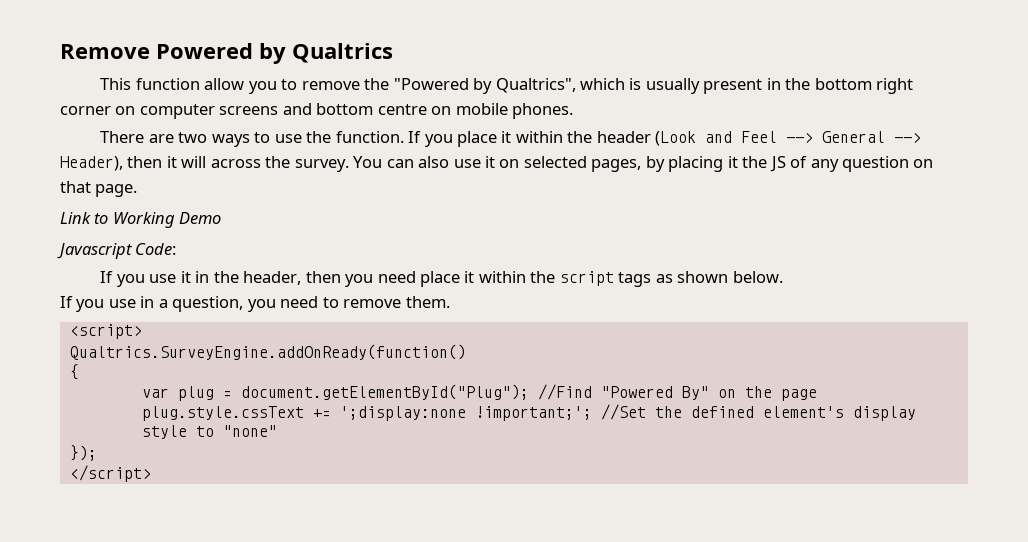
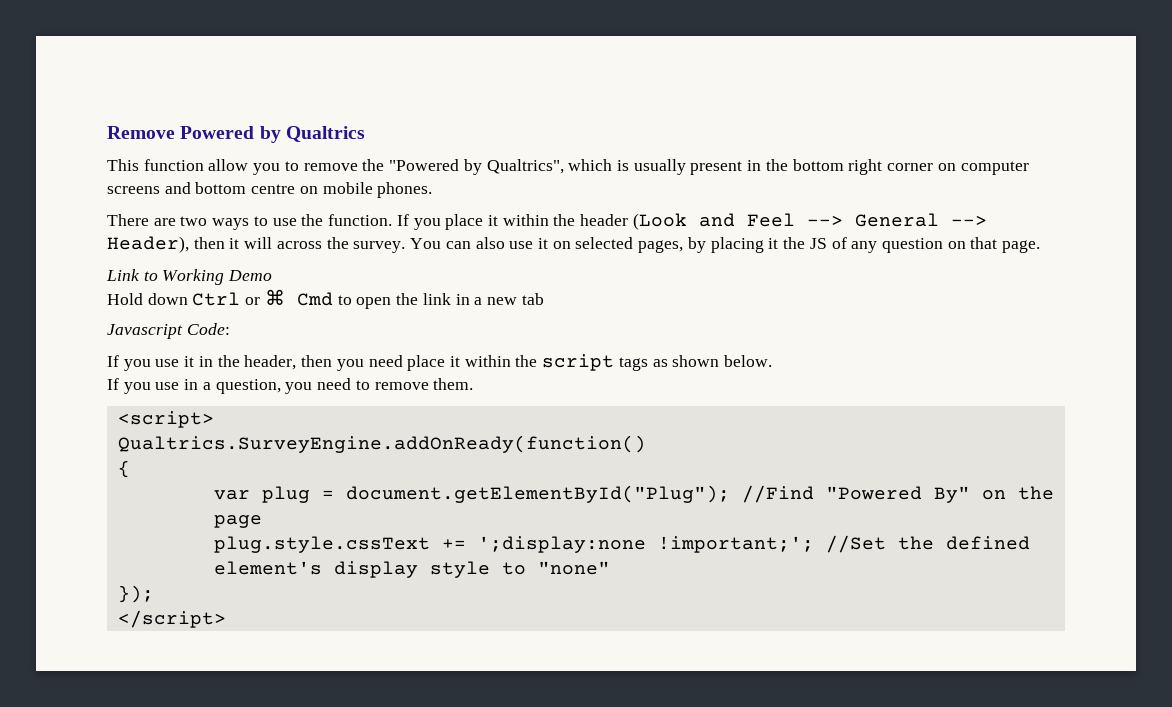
(222, 218) none -> [107,289,544,309] // Hold down Ctrl or ⌘ Cmd to open the link in a new tab

